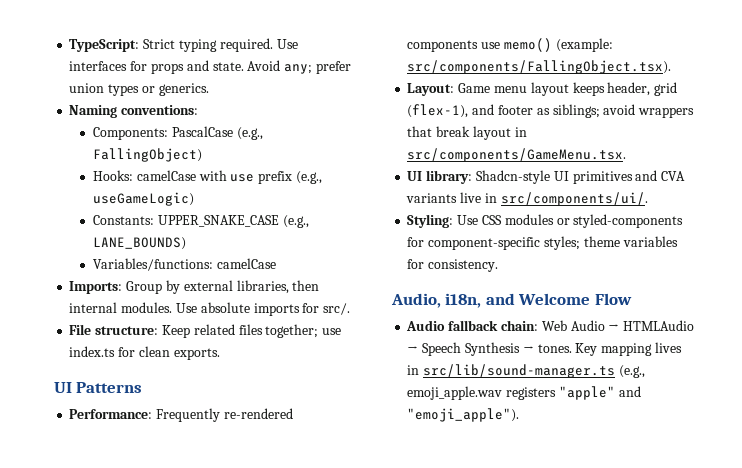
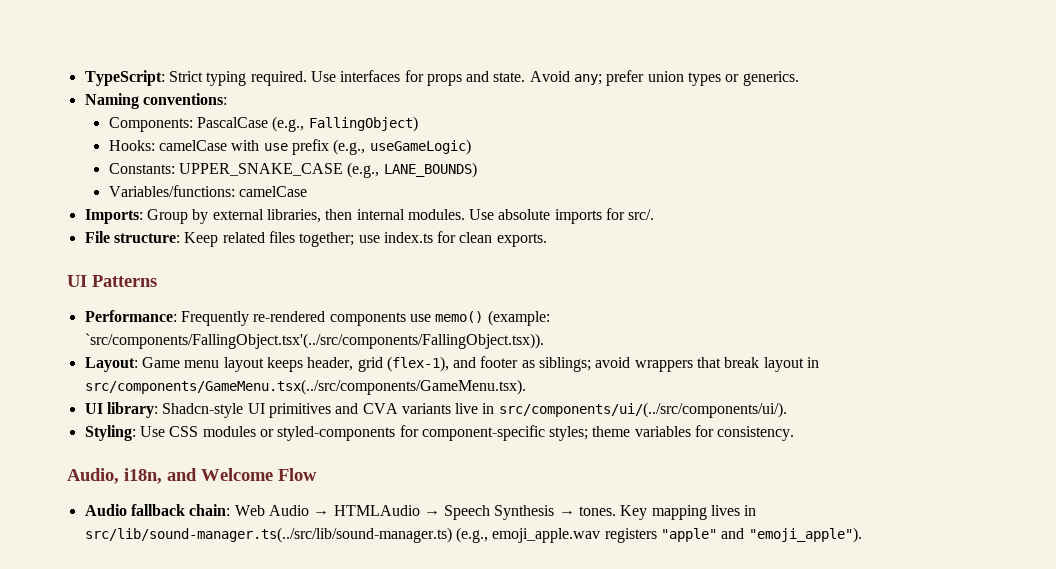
[407,60,672,74] src/components/FallingObject.tsx). -> [84,333,544,349] `src/components/FallingObject.tsx'(../src/components/FallingObject.tsx)).
[407,148,627,162] src/components/GameMenu.tsx. -> [84,379,526,395] src/components/GameMenu.tsx(../src/components/GameMenu.tsx).
[500,192,648,206] src/components/ui/. -> [498,402,787,418] src/components/ui/(../src/components/ui/).
[423,364,616,378] src/lib/sound-manager.ts -> [84,527,452,543] src/lib/sound-manager.ts(../src/lib/sound-manager.ts)

